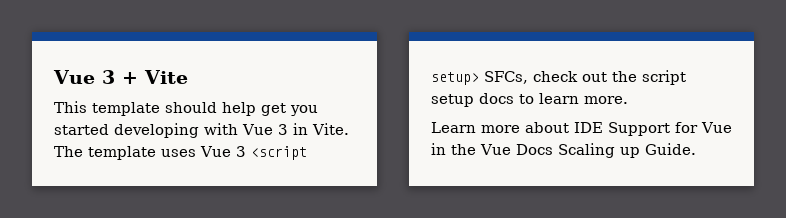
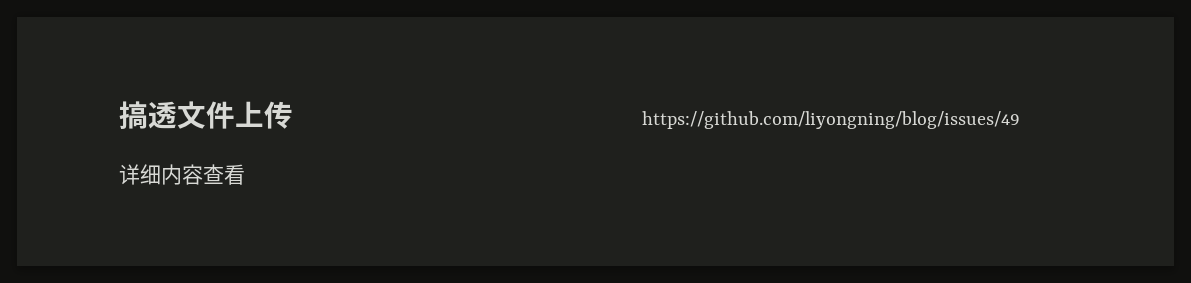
[53,70,188,84] [54,101,318,116] [54,123,349,138] [54,146,307,160] [431,70,686,85] [431,93,628,107] [431,122,732,136] [431,143,696,158] Vue 3 + Vite // This template should help get you started developing with Vue 3 in Vite. The template uses Vue 3 <script setup> SFCs, check out the script setup docs to learn more. // Learn more about IDE Support for Vue in the Vue Docs Scaling up Guide. -> [119,101,293,129] [119,164,245,185] [642,111,1020,129] 搞透文件上传 // 详细内容查看https://github.com/liyongning/blog/issues/49

